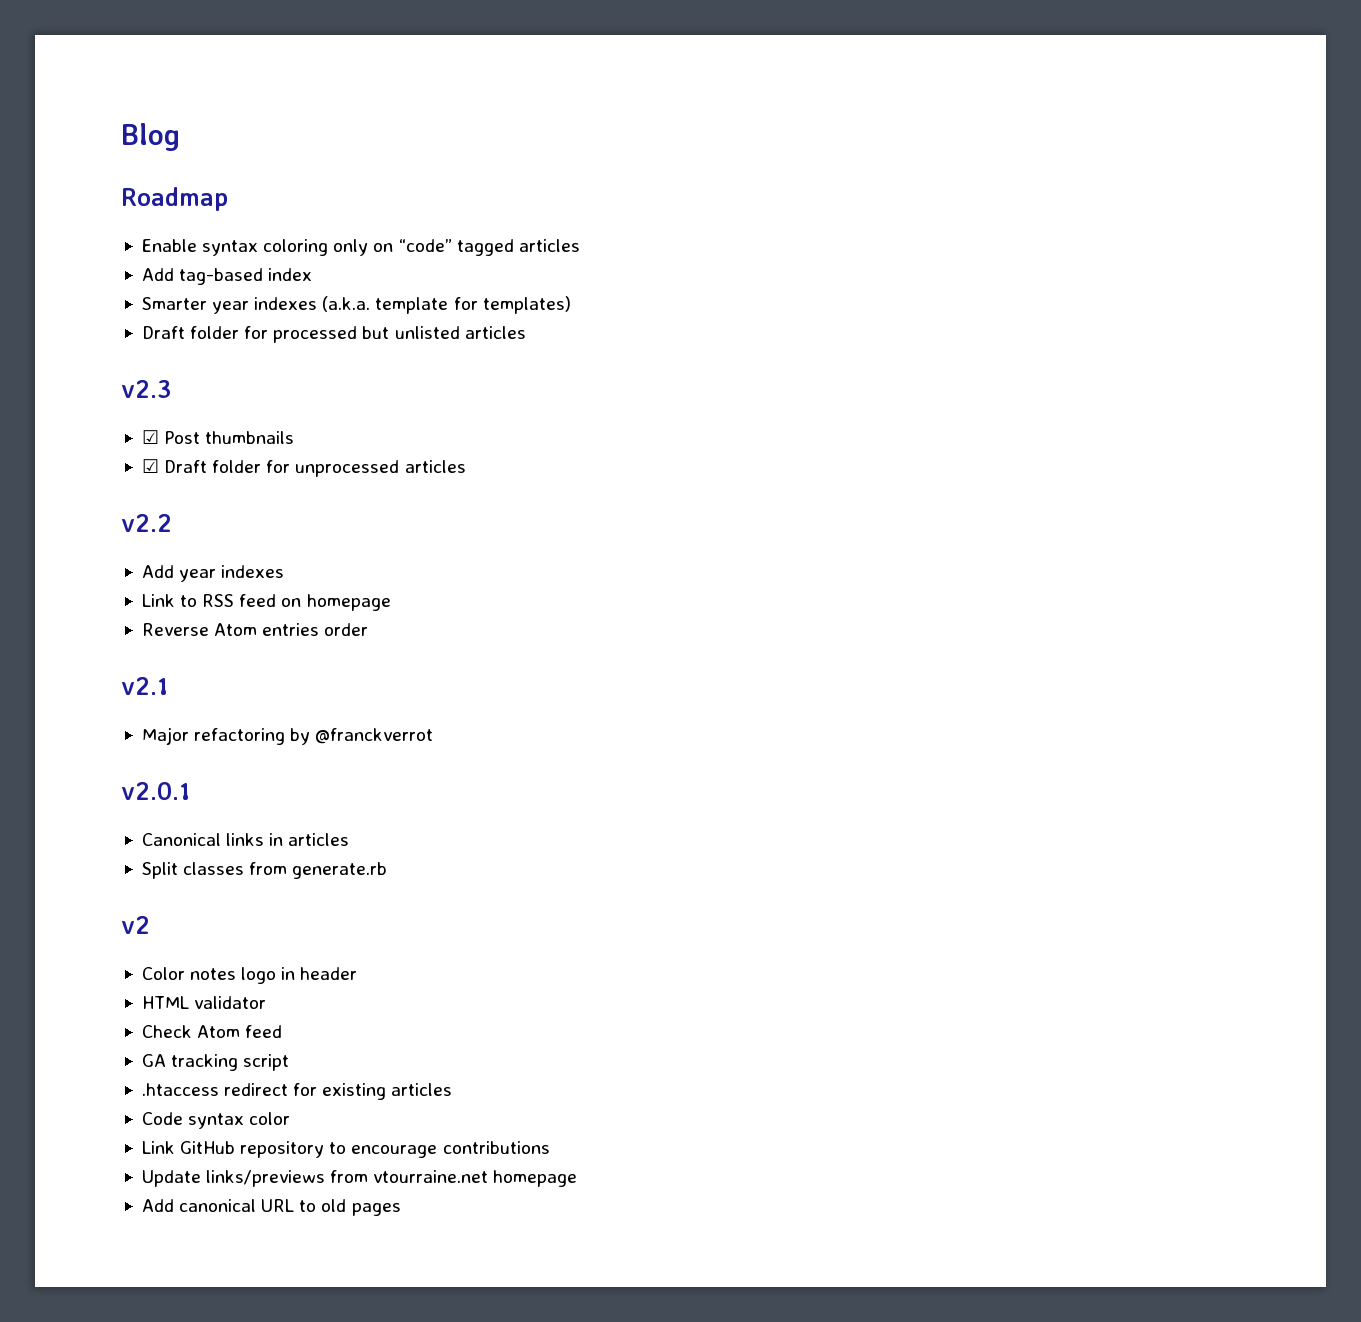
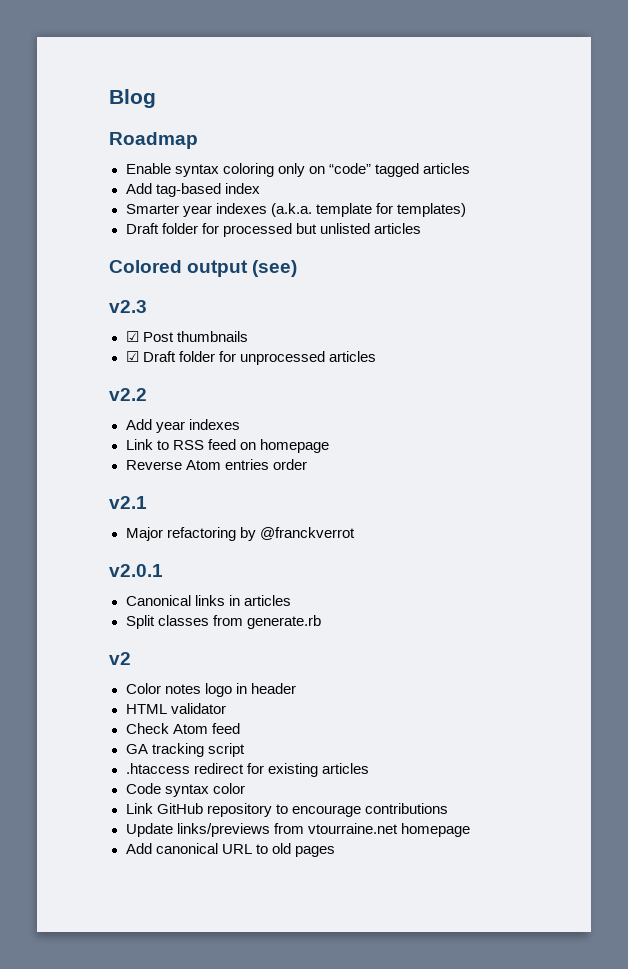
(526, 332) none -> [109,260,298,277] // Colored output (see)

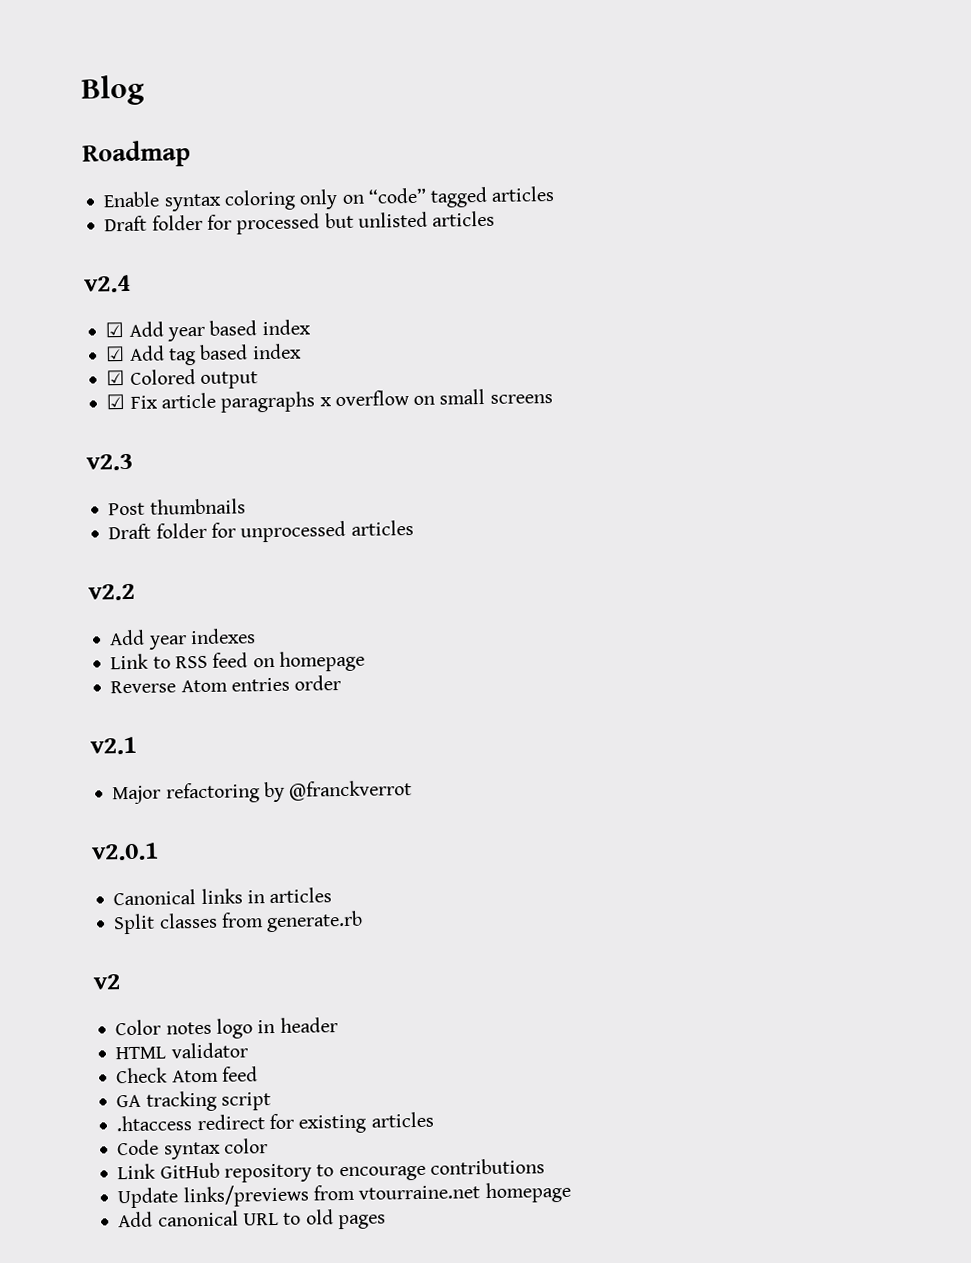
[125,183,260,197] [125,203,466,217] // Add tag-based index // Smarter year indexes (a.k.a. template for templates) -> (555, 193) none
[109,260,298,277] Colored output (see) -> [83,274,131,293] [105,319,311,342] [105,343,302,366] [106,369,258,389] [106,388,553,413] v2.4 // ☑ Add year based index // ☑ Add tag based index // ☑ Colored output // ☑ Fix article paragraphs x overflow on small screens
[125,331,139,342] ☑ -> (133, 462) none
[125,351,139,362] ☑ -> (246, 506) none

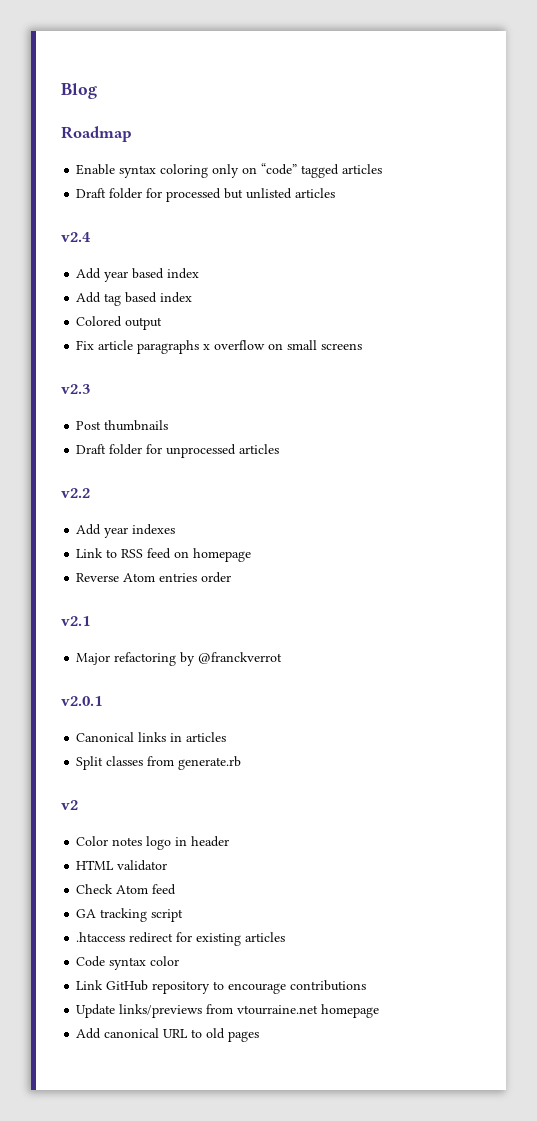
[105,322,125,338] ☑ -> (91, 237) none
[105,346,126,362] ☑ -> (200, 273) none
[106,370,126,386] ☑ -> (193, 297) none
[106,394,126,410] ☑ -> (163, 323) none

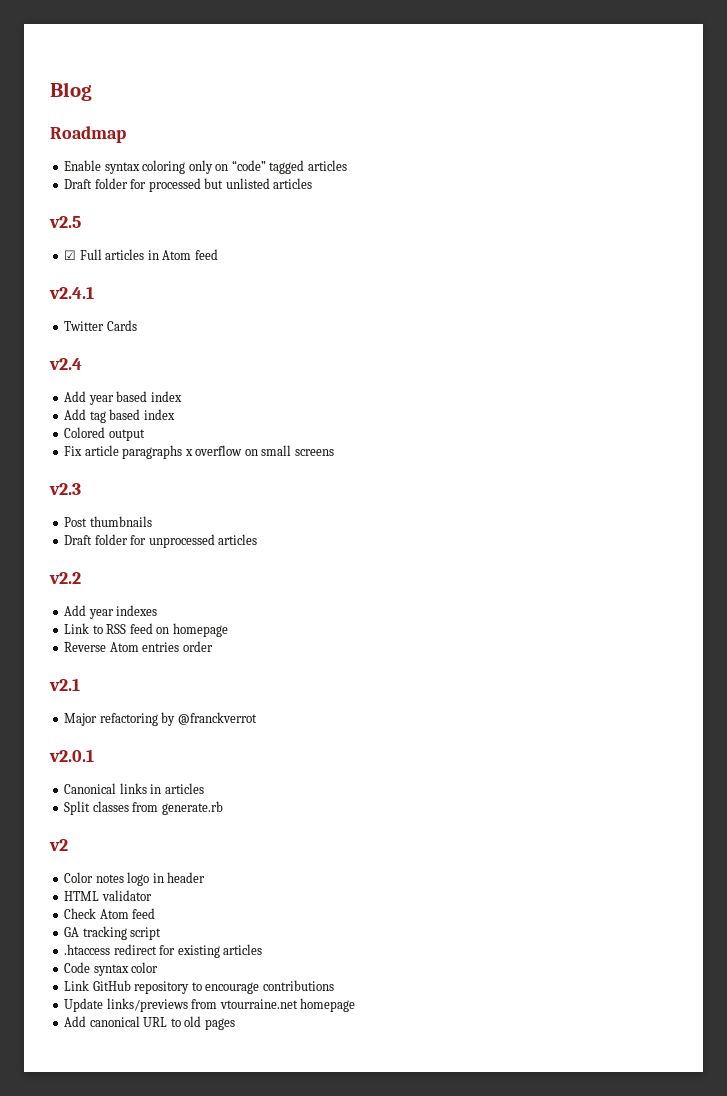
(336, 193) none -> [49,216,81,228] [64,249,218,260] [49,286,94,299] [64,320,137,331] // v2.5 // ☑ Full articles in Atom feed // v2.4.1 // Twitter Cards

